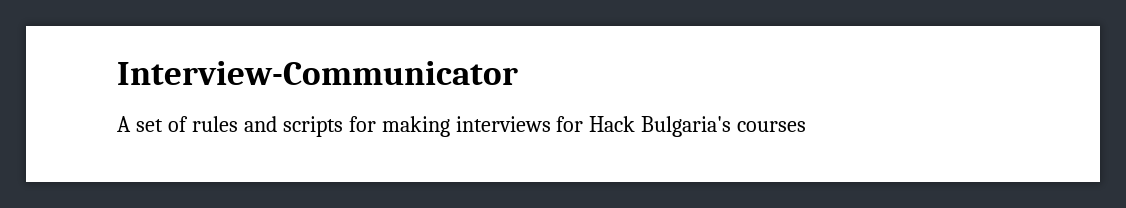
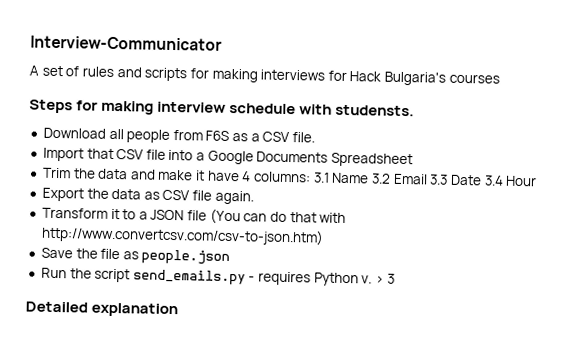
(807, 126) none -> [29,99,416,117] [42,127,316,143] [42,147,414,168] [42,167,538,187] [41,187,254,205] [41,207,347,225] [40,225,324,246] [40,247,231,266] [40,267,395,287] [25,301,179,318] // Steps for making interview schedule with studensts. // Download all people from F6S as a CSV file. // Import that CSV file into a Google Documents Spreadsheet // Trim the data and make it have 4 columns: 3.1 Name 3.2 Email 3.3 Date 3.4 Hour // Export the data as CSV file again. // Transform it to a JSON file (You can do that with http://www.convertcsv.com/csv-to-json.htm) // Save the file as people.json // Run the script send_emails.py - requires Python v. > 3 // Detailed explanation

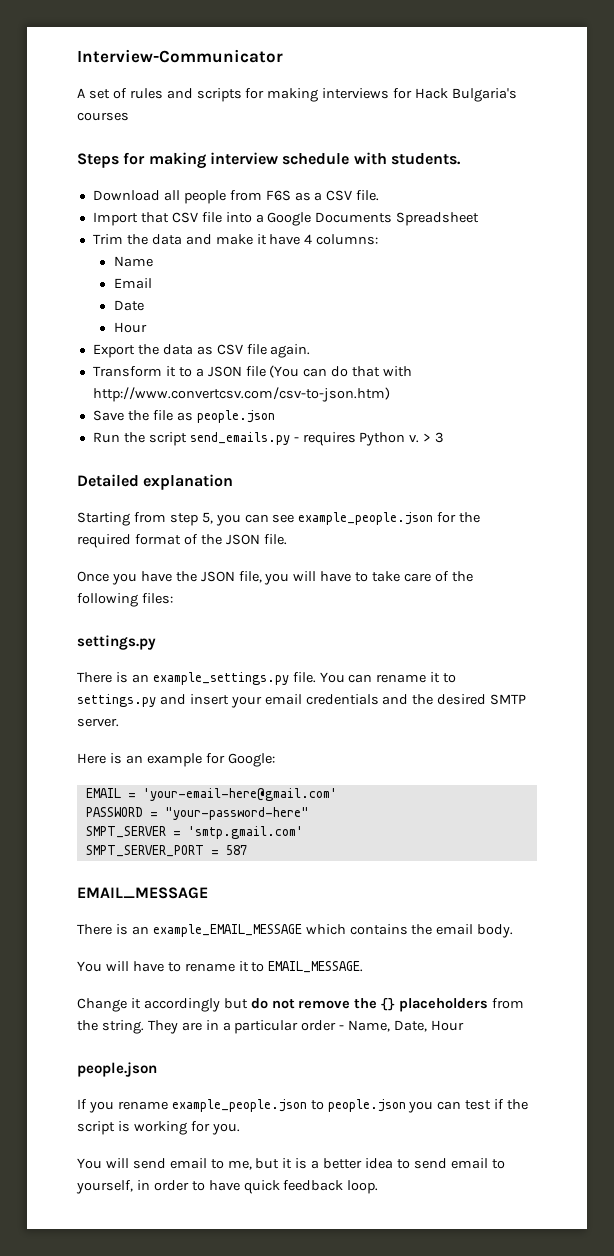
[335,104,416,117] studensts. -> [390,153,461,165] students.
[312,172,330,183] 3.1 -> (379, 239) //
[370,173,391,184] 3.2 -> (153, 261) //
[429,174,449,185] 3.3 -> (152, 283) //
[483,175,504,186] 3.4 -> (144, 305) //
(179, 310) none -> [77,512,481,526] [77,534,287,548] [77,571,473,585] [77,593,173,607] [77,635,156,650] [77,672,457,685] [77,694,527,708] [77,718,119,727] [77,753,275,767] [85,788,337,801] [85,807,309,820] [85,826,303,839] [85,845,247,857] [77,887,208,899] [77,924,514,938] [77,961,364,973] [77,998,525,1012] [77,1020,465,1034] [77,1062,157,1077] [77,1099,529,1113] [77,1121,240,1135] [77,1158,505,1170] [76,1180,379,1194] // Starting from step 5, you can see example_people.json for the required format of the JSON file. // Once you have the JSON file, you will have to take care of the following files: // settings.py // There is an example_settings.py file. You can rename it to settings.py and insert your email credentials and the desired SMTP server. // Here is an example for Google: // EMAIL = 'your-email-here@gmail.com' // PASSWORD = "your-password-here" // SMPT_SERVER = 'smtp.gmail.com' // SMPT_SERVER_PORT = 587 // EMAIL_MESSAGE // There is an example_EMAIL_MESSAGE which contains the email body. // You will have to rename it to EMAIL_MESSAGE. // Change it accordingly but do not remove the {} placeholders from the string. They are in a particular order - Name, Date, Hour // people.json // If you rename example_people.json to people.json you can test if the script is working for you. // You will send email to me, but it is a better idea to send email to yourself, in order to have quick feedback loop.

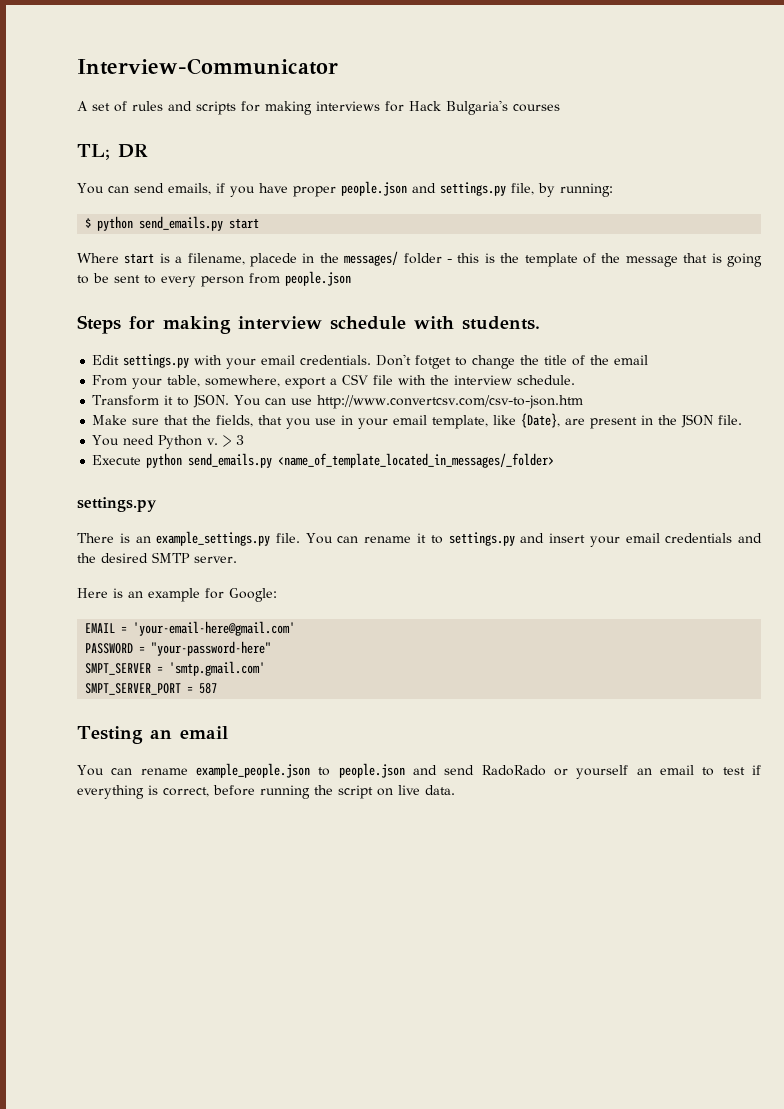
(129, 116) none -> [77,144,148,160] [77,181,613,197] [85,216,260,231] [77,251,762,267] [77,271,351,287] // TL; DR // You can send emails, if you have proper people.json and settings.py file, by running: // $ python send_emails.py start // Where start is a filename, placede in the messages/ folder - this is the template of the message that is going to be sent to every person from people.json
[92,190,380,204] [92,212,480,226] [92,234,379,245] [113,256,153,267] [113,278,152,289] [113,300,144,311] [113,322,147,333] [92,344,311,358] [92,365,413,378] [92,387,390,402] [92,410,275,423] [92,432,445,446] [77,474,234,490] [77,512,481,526] [77,534,287,548] [77,571,473,585] [77,593,173,607] Download all people from F6S as a CSV file. // Import that CSV file into a Google Documents Spreadsheet // Trim the data and make it have 4 columns: // Name // Email // Date // Hour // Export the data as CSV file again. // Transform it to a JSON file (You can do that with http://www.convertcsv.com/csv-to-json.htm) // Save the file as people.json // Run the script send_emails.py - requires Python v. > 3 // Detailed explanation // Starting from step 5, you can see example_people.json for the required format of the JSON file. // Once you have the JSON file, you will have to take care of the following files: -> [92,354,649,369] [92,374,576,389] [92,394,584,409] [92,413,743,429] [92,435,245,449] [92,453,555,468] Edit settings.py with your email credentials. Don't fotget to change the title of the email // From your table, somewhere, export a CSV file with the interview schedule. // Transform it to JSON. You can use http://www.convertcsv.com/csv-to-json.htm // Make sure that the fields, that you use in your email template, like {Date}, are present in the JSON file. // You need Python v. > 3 // Execute python send_emails.py <name_of_template_located_in_messages/_folder>
[77,887,208,899] [77,924,514,938] [77,961,364,973] [77,998,525,1012] [77,1020,465,1034] [77,1062,157,1077] [77,1099,529,1113] [77,1121,240,1135] [77,1158,505,1170] [76,1180,379,1194] EMAIL_MESSAGE // There is an example_EMAIL_MESSAGE which contains the email body. // You will have to rename it to EMAIL_MESSAGE. // Change it accordingly but do not remove the {} placeholders from the string. They are in a particular order - Name, Date, Hour // people.json // If you rename example_people.json to people.json you can test if the script is working for you. // You will send email to me, but it is a better idea to send email to yourself, in order to have quick feedback loop. -> [77,726,228,744] [77,763,762,779] [77,785,455,799] Testing an email // You can rename example_people.json to people.json and send RadoRado or yourself an email to test if everything is correct, before running the script on live data.

